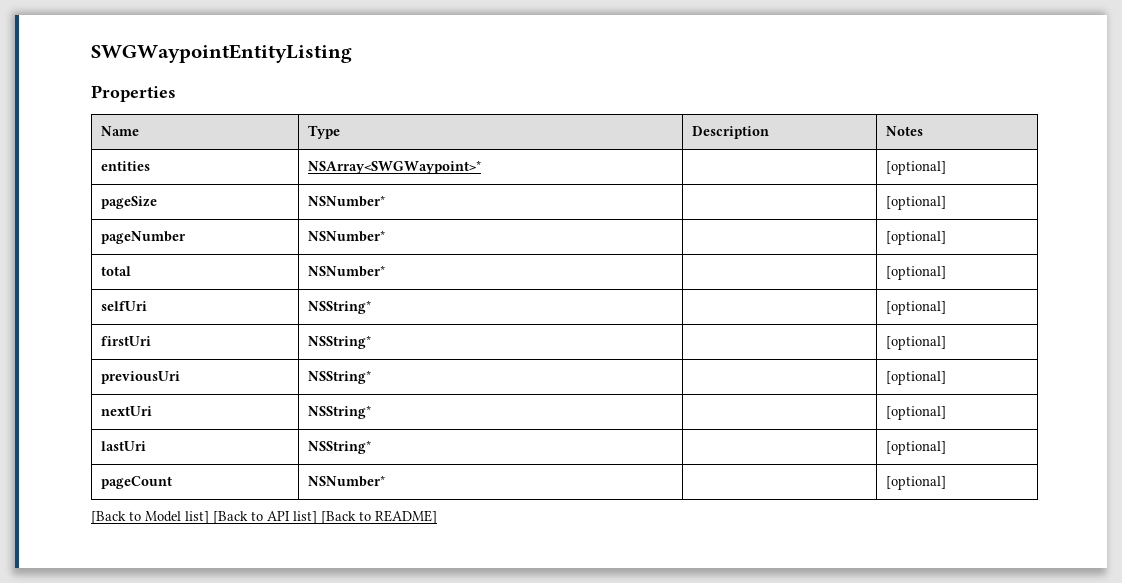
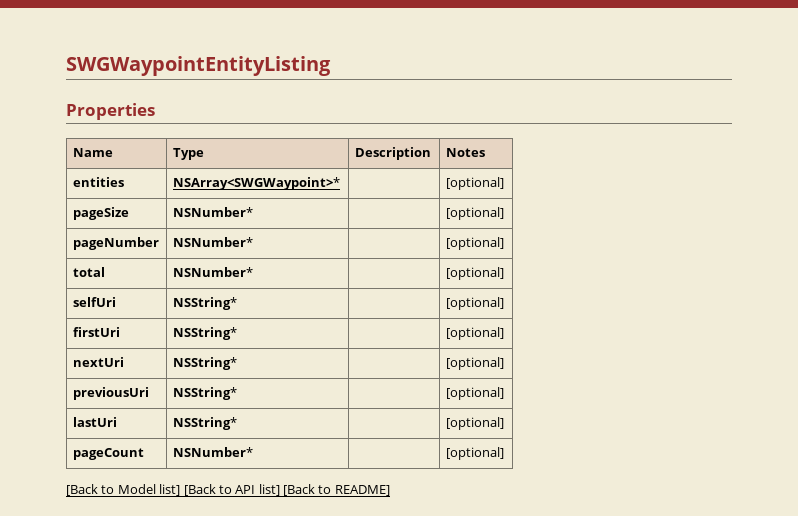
[101,371,181,384] [308,370,372,384] [886,371,947,385] [101,406,153,416] previousUri | NSString* | | [optional] // nextUri -> [72,357,124,367] [172,357,237,370] [445,357,504,370] [72,387,149,400] nextUri | NSString* | | [optional] // previousUri

